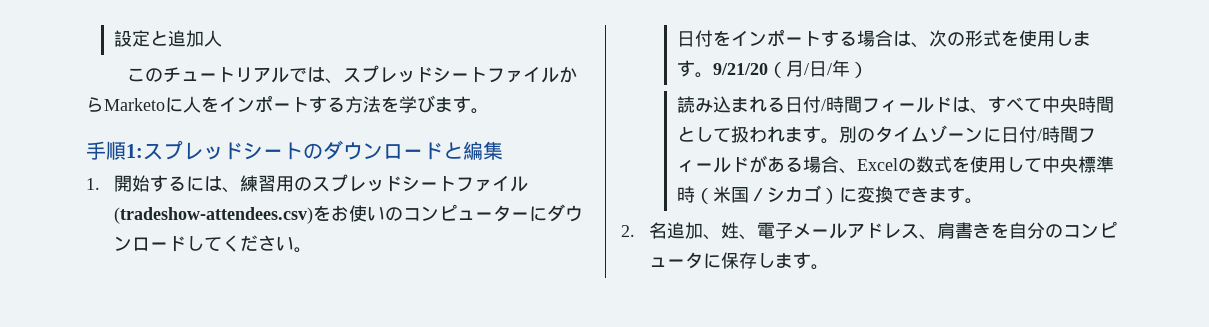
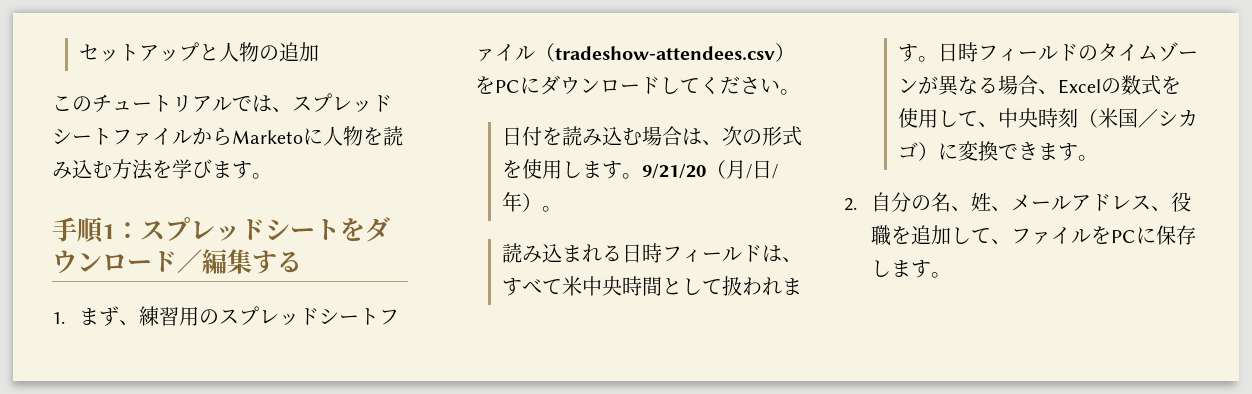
[113,30,222,47] 設定と追加人 -> [78,42,319,62] セットアップと人物の追加
[201,95,345,113] をインポートする -> [343,126,403,146] [52,159,112,179] 物を読み込む
[126,140,463,160] 1:スプレッドシートのダウンロードと -> [102,217,390,242] [52,249,202,274] 1：スプレッドシートをダウンロード／
(503, 150) none -> [252,250,302,274] する
[113,175,222,192] 開始するには -> [78,306,119,326] まず
[113,204,529,224] (tradeshow-attendees.csv)をお使いのコンピューター -> [534,43,795,62] [474,76,520,94] （tradeshow-attendees.csv）をPC
[730,29,857,47] インポートする -> [561,126,642,146] 読み込む
(868, 70) none -> [541,206,562,212] 。
[802,96,862,113] 付/時間 -> [641,243,662,263] 時
(1042, 105) none -> [561,276,582,296] 米
[838,125,1096,143] [676,155,785,173] 別のタイムゾーンに日付/時間フィールドがあ -> [937,42,1198,62] [897,75,978,96] 日時フィールドのタイムゾーンが異な
[1041,156,1114,173] [676,186,695,203] 中央標準時 -> [977,108,1078,128] 、中央時刻
[648,221,1117,240] [648,252,703,269] 名追加、姓、電子メールアドレス、肩書きを自分のコンピュータ -> [870,192,1191,212] [870,225,1136,246] 自分の名、姓、メールアドレス、役職を追加して、ファイルをPC

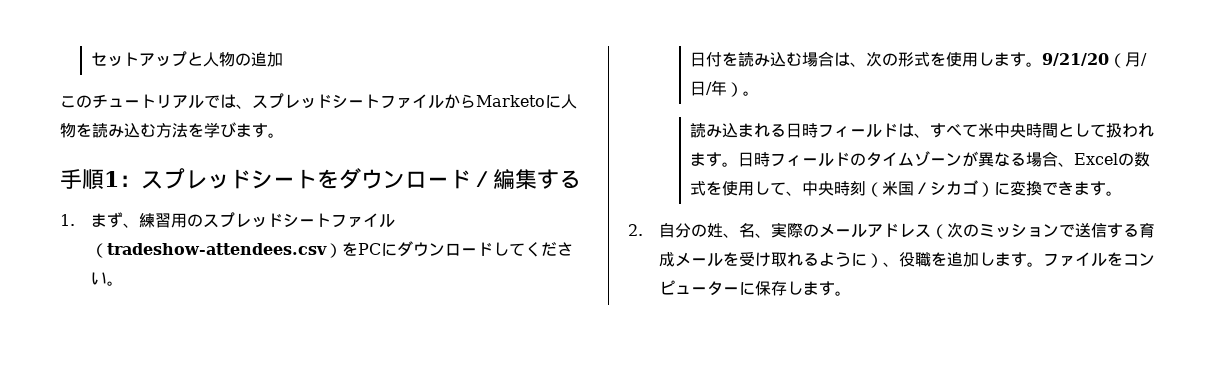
[930,192,1151,212] 名、姓、メールアドレス -> [706,222,1155,239] [658,252,883,268] 姓、名、実際のメールアドレス（次のミッションで送信する育成メールを受け取れるように）
[970,228,1011,244] て、 -> [994,252,1043,267] ます。
[1110,230,1136,243] PC -> [1122,253,1155,266] [658,280,739,296] コンピューター

